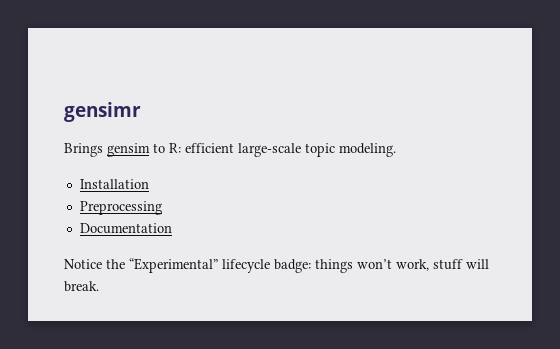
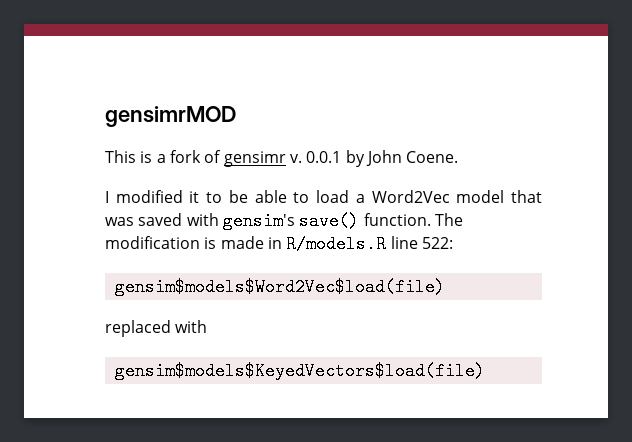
[64,102,141,122] [64,143,396,157] [79,179,149,189] [79,201,162,215] [79,223,172,234] [64,258,489,273] [64,281,99,292] gensimr // Brings gensim to R: efficient large-scale topic modeling. // Installation // Preprocessing // Documentation // Notice the “Experimental” lifecycle badge: things won’t work, stuff will break. -> [105,106,236,127] [105,150,459,167] [105,190,542,203] [105,212,463,230] [105,235,453,253] [114,278,445,296] [105,320,208,337] [114,362,485,380] gensimrMOD // This is a fork of gensimr v. 0.0.1 by John Coene. // I modified it to be able to load a Word2Vec model that was saved with gensim's save() function. The modification is made in R/models.R line 522: // gensim$models$Word2Vec$load(file) // replaced with // gensim$models$KeyedVectors$load(file)

